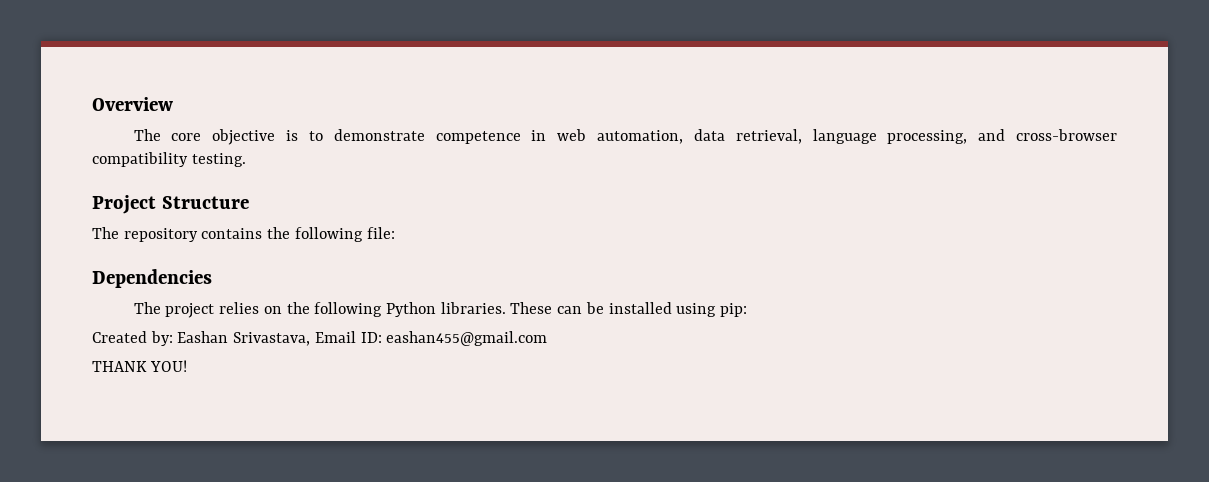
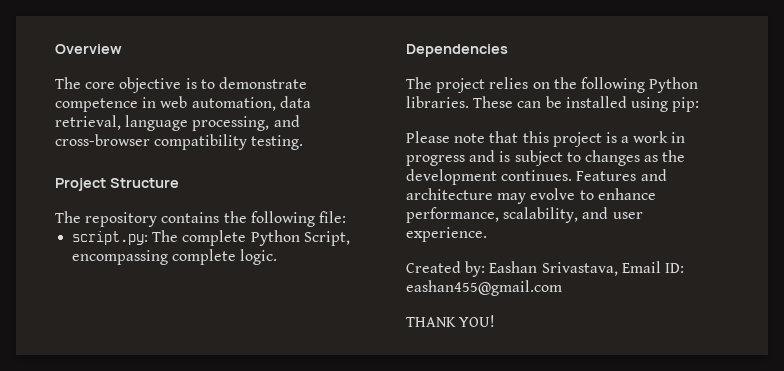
(395, 233) none -> [72,230,350,246] [72,249,278,265] // script.py: The complete Python Script, encompassing complete logic.
(748, 310) none -> [406,131,686,147] [406,150,686,166] [406,169,667,185] [406,188,656,204] [406,207,643,223] [406,227,487,242] // Please note that this project is a work in progress and is subject to changes as the development continues. Features and architecture may evolve to enhance performance, scalability, and user experience.

